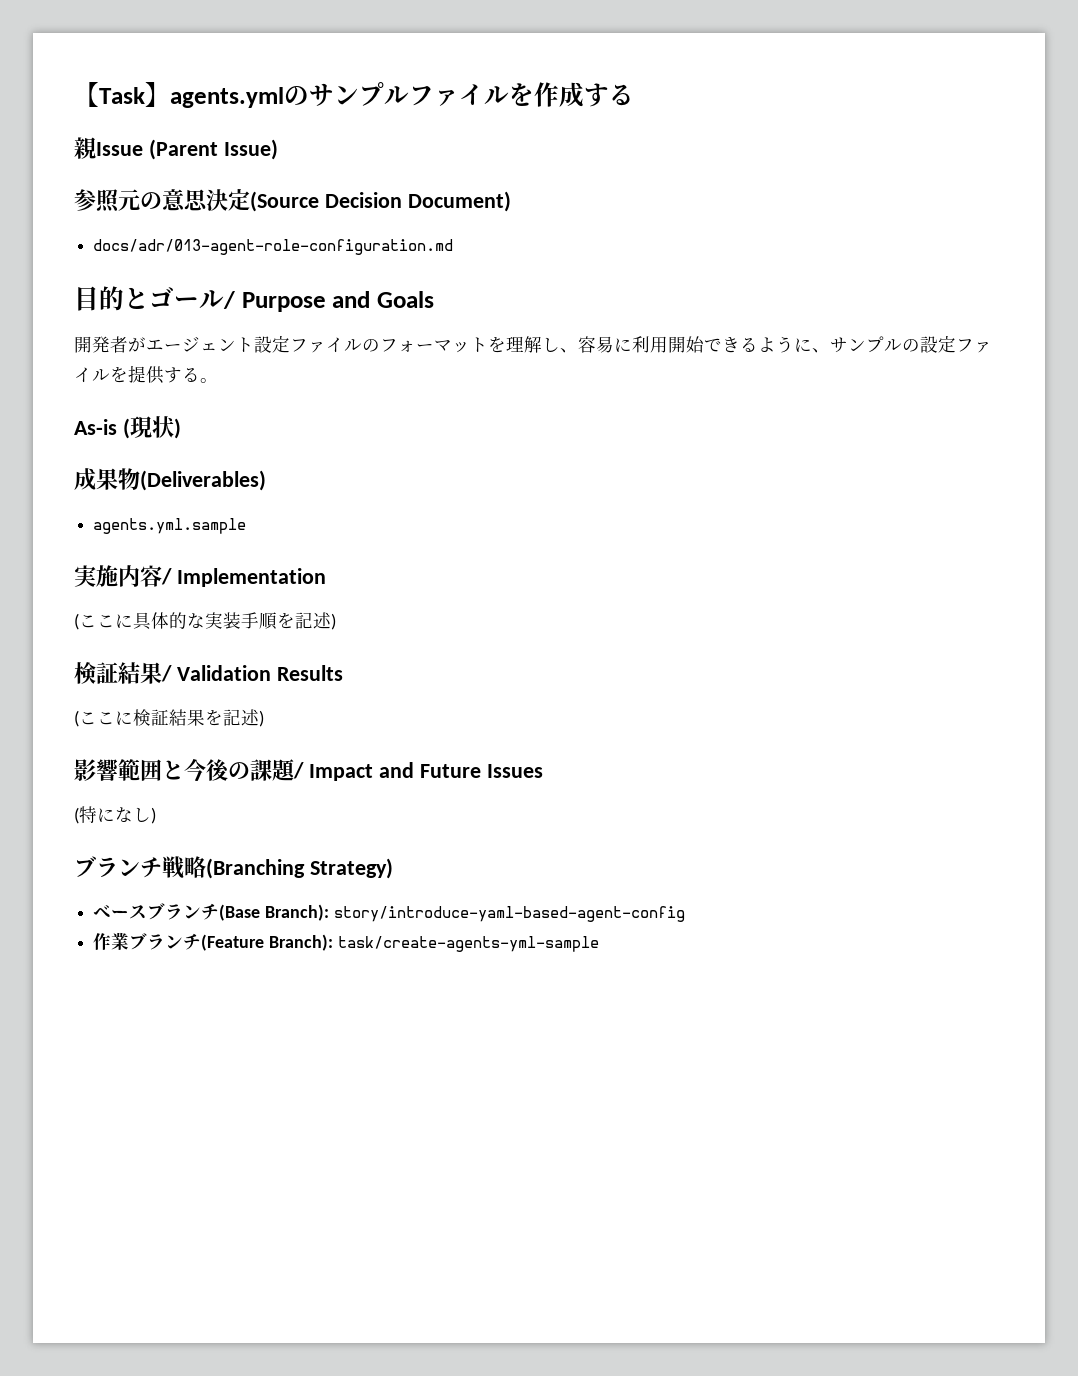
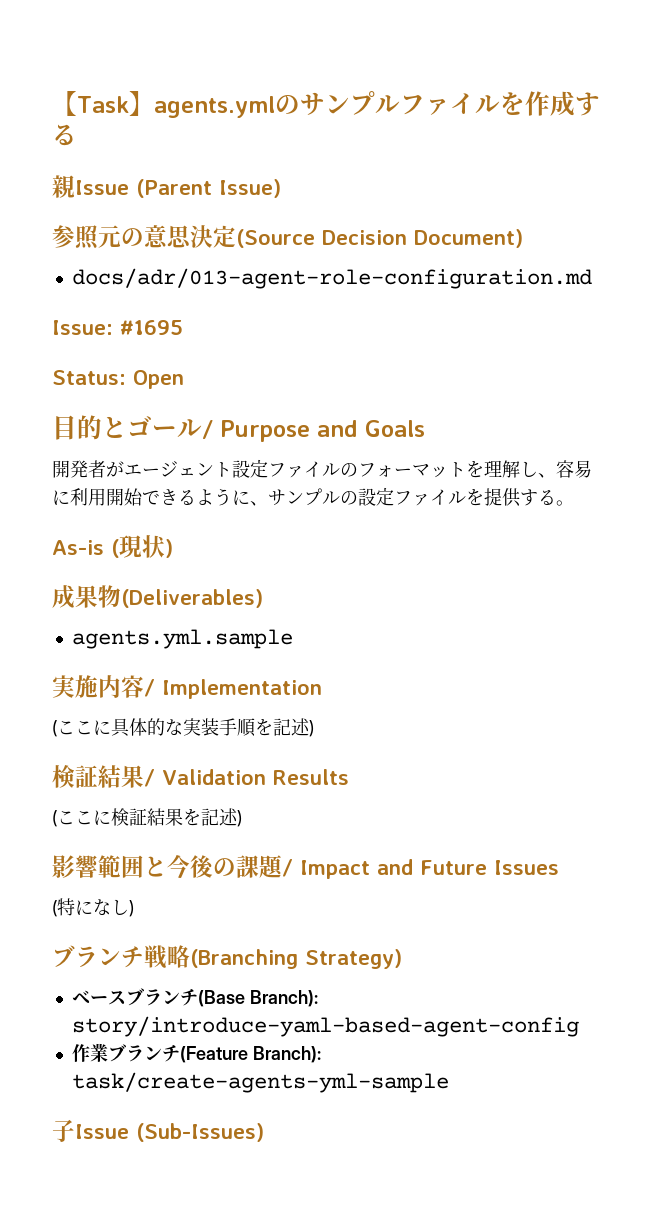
(454, 247) none -> [52,320,183,335] [52,370,184,389] // Issue: #1695 // Status: Open
(599, 944) none -> [52,1119,264,1142] // 子Issue (Sub-Issues)

